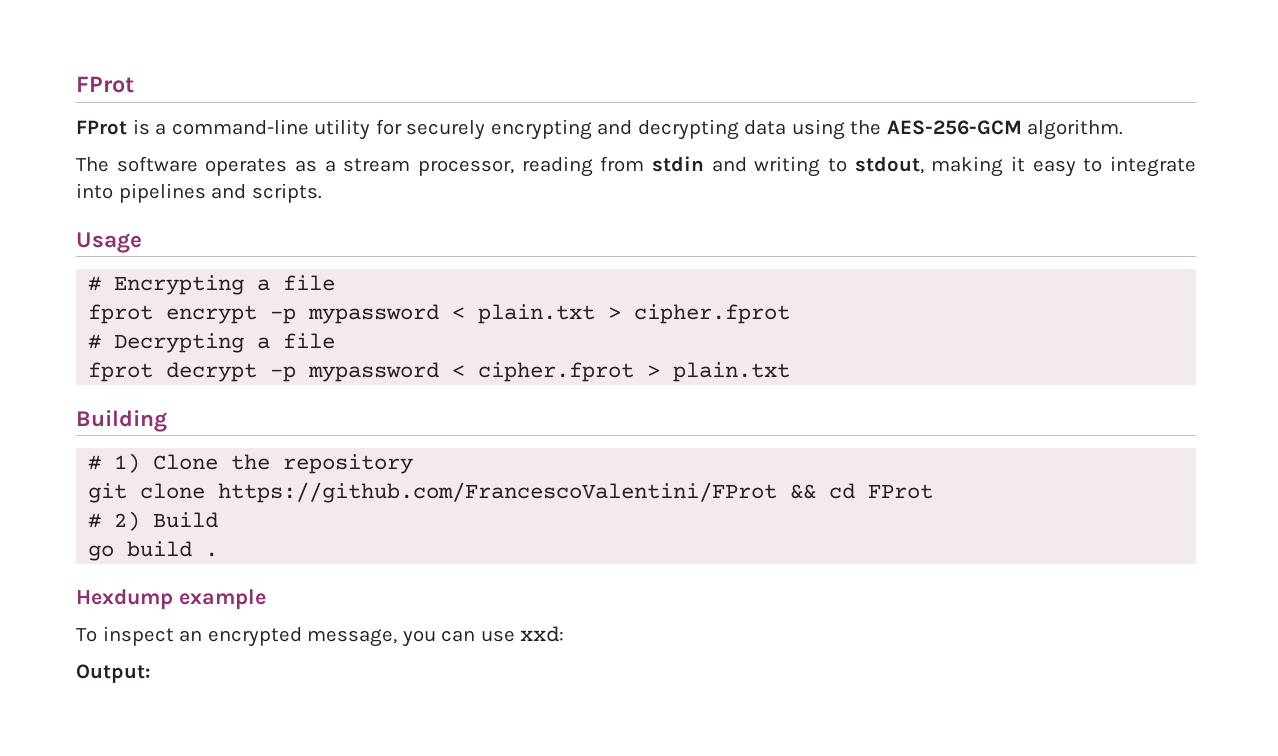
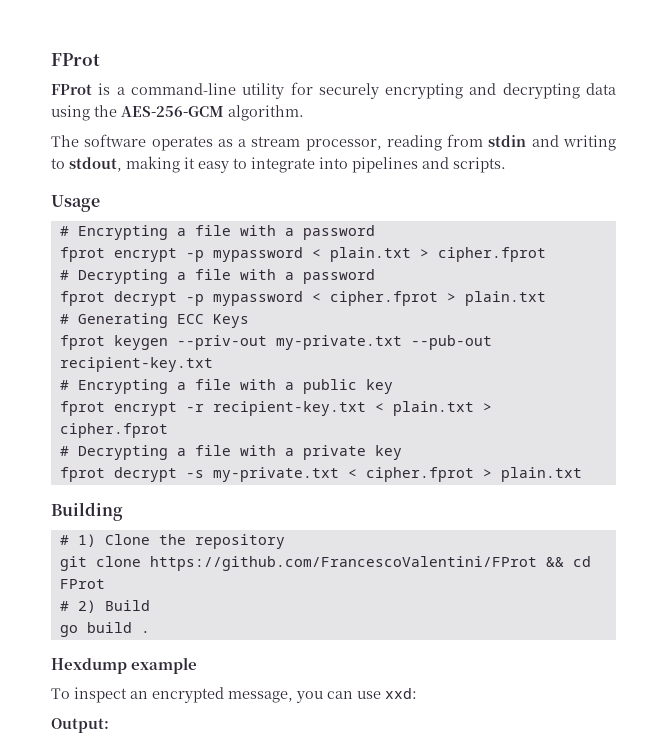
(336, 283) none -> [239,225,375,240] with a password
(336, 341) none -> [239,269,375,284] with a password
(791, 372) none -> [59,313,249,328] [59,335,492,350] [59,357,213,372] [59,379,393,394] [59,401,492,416] [59,423,168,438] [59,445,402,460] [59,467,582,482] // # Generating ECC Keys // fprot keygen --priv-out my-private.txt --pub-out recipient-key.txt // # Encrypting a file with a public key // fprot encrypt -r recipient-key.txt < plain.txt > cipher.fprot // # Decrypting a file with a private key // fprot decrypt -s my-private.txt < cipher.fprot > plain.txt

